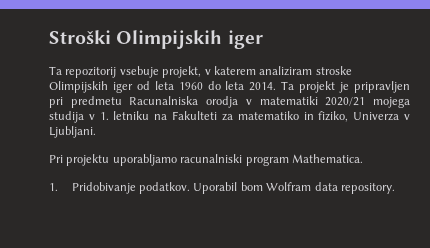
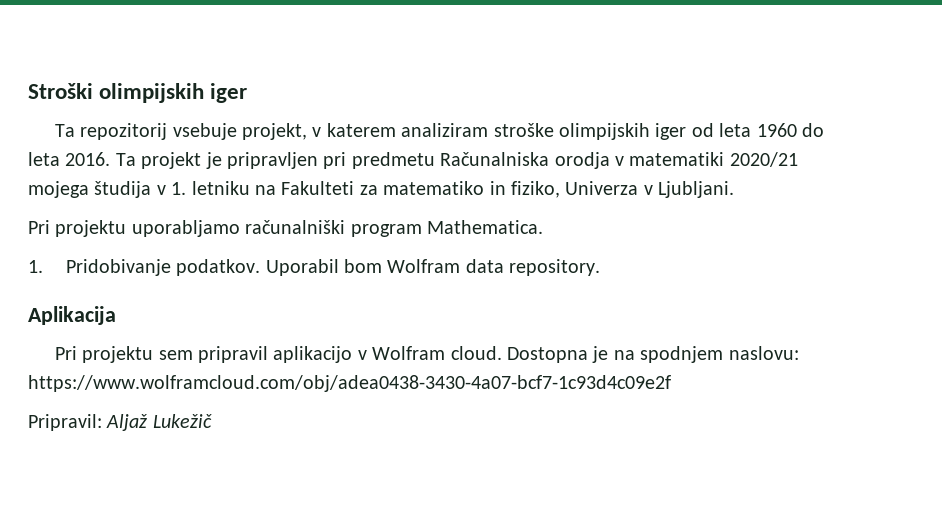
[116,30,223,49] Olimpijskih -> [99,83,205,103] olimpijskih
[315,66,352,75] [49,81,108,93] stroske Olimpijskih -> [493,123,651,140] stroške olimpijskih
[249,82,277,91] 2014. -> [65,152,111,166] 2016.
[129,96,199,105] Racunalniska -> [440,152,550,166] Računalniska
[49,111,84,123] studija -> [94,181,152,198] študija
[180,154,243,163] racunalniski -> [245,220,346,234] računalniški
(395, 188) none -> [28,306,116,325] [54,346,799,363] [28,375,671,392] [28,414,212,431] // Aplikacija // Pri projektu sem pripravil aplikacijo v Wolfram cloud. Dostopna je na spodnjem naslovu: https://www.wolframcloud.com/obj/adea0438-3430-4a07-bcf7-1c93d4c09e2f // Pripravil: Aljaž Lukežič

